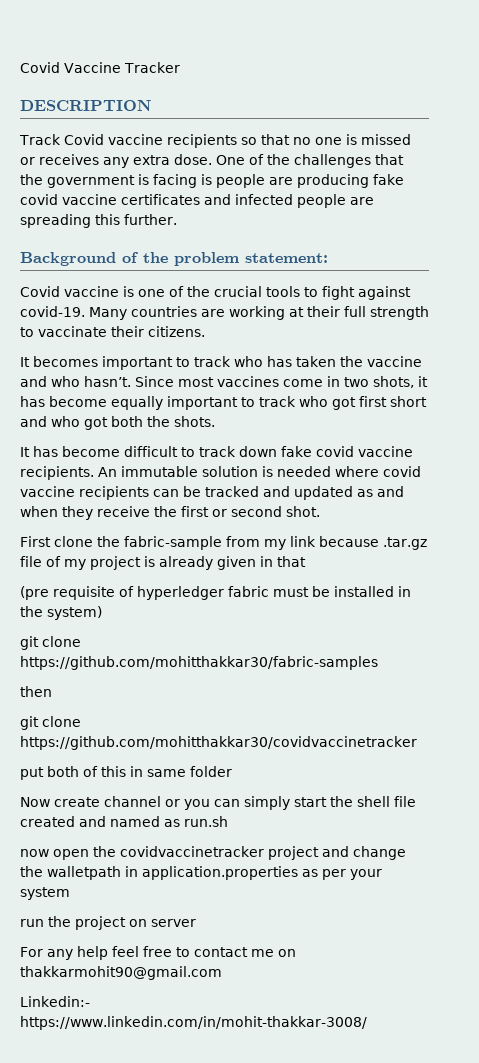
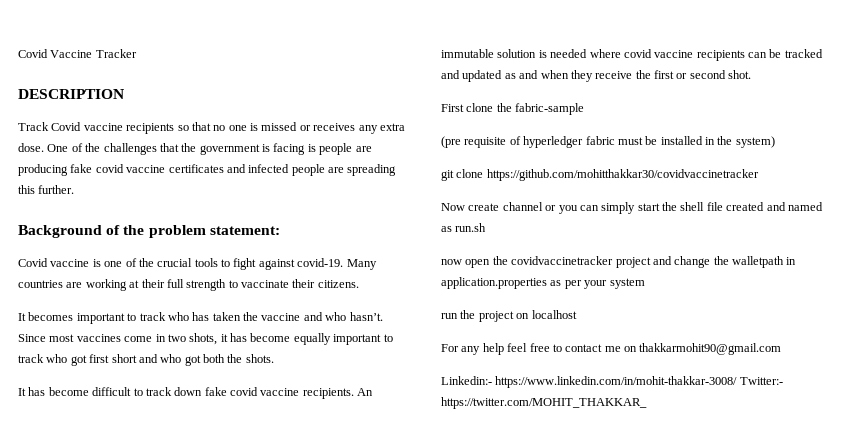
[225,536,427,550] [20,556,306,570] from my link because .tar.gz file of my project is already given in that -> (585, 109) none
[20,636,81,650] [20,656,378,670] [20,686,52,697] // git clone https://github.com/mohitthakkar30/fabric-samples // then -> (775, 142) none
[20,766,232,780] // put both of this in same folder -> (759, 175) none
[151,919,196,927] server -> [531,310,577,319] localhost
(367, 1023) none -> [739,377,783,385] [441,397,647,409] Twitter:- https://twitter.com/MOHIT_THAKKAR_

